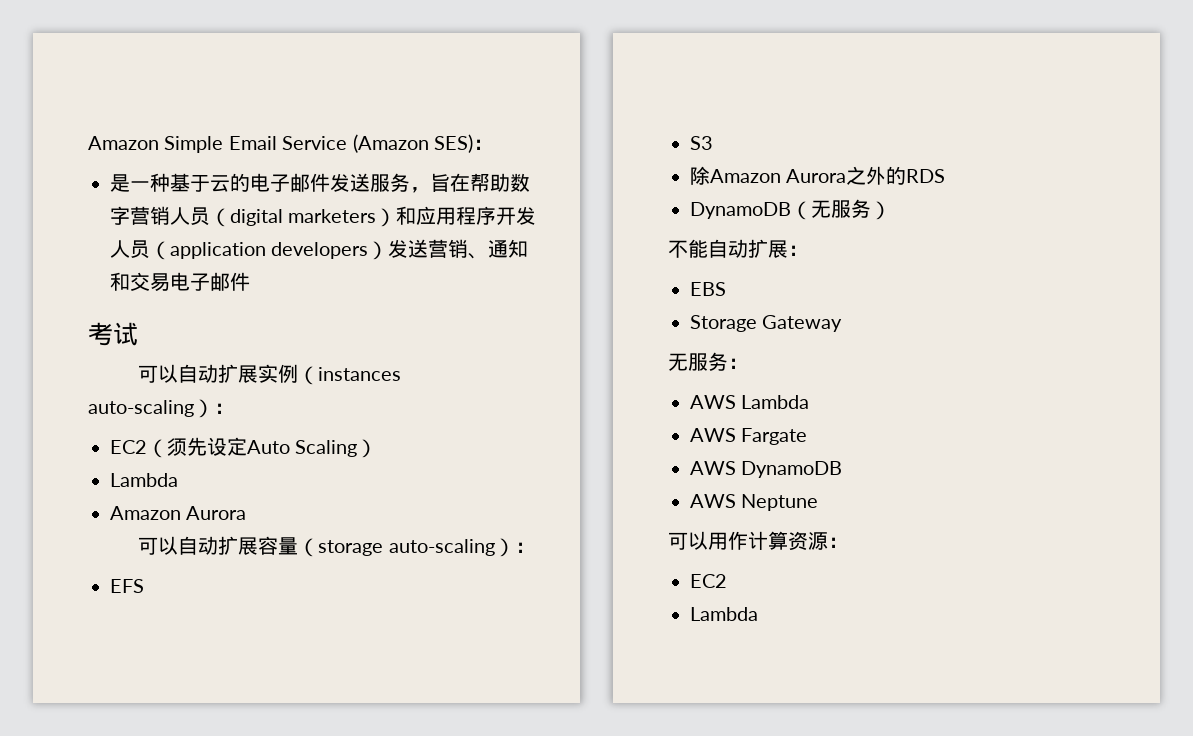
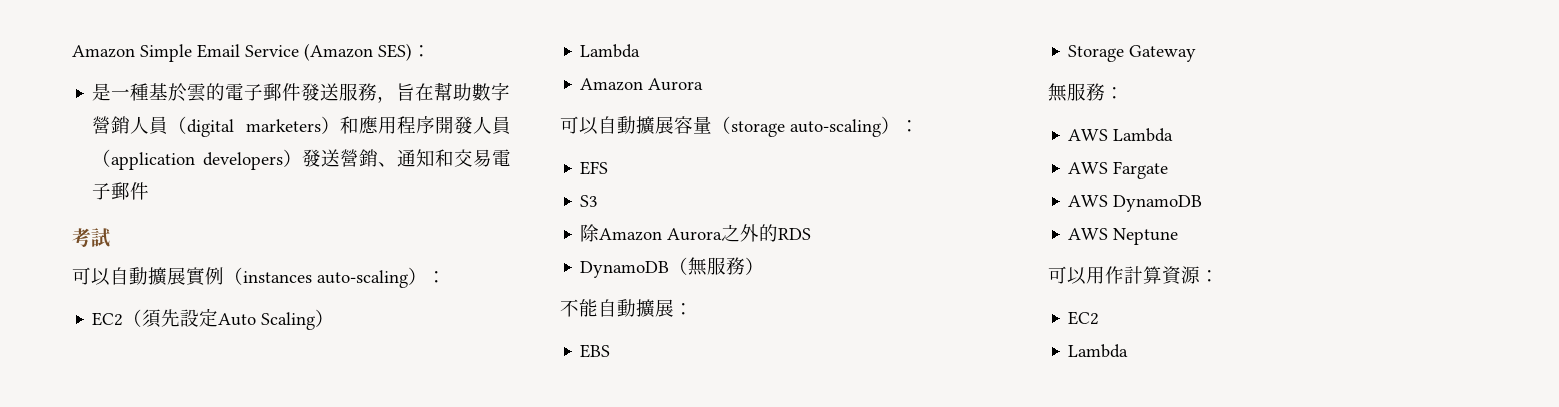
[150,173,530,193] [110,206,537,227] [110,240,150,259] 种基于云的电子邮件发送服务，旨在帮助数字营销人员（digital marketers）和应用程序开发人员 -> [130,82,511,103] [92,116,511,137] 種基於雲的電子郵件發送服務，旨在幫助數字營銷人員（digital marketers）和應用程序開發人員
[388,239,469,258] 发送营销 -> [302,149,378,167] 發送營銷
[170,272,230,291] 电子邮 -> [492,149,511,167] [92,182,131,200] 電子郵
[113,322,138,346] [138,364,279,383] 试 // 可以自动扩展实 -> [91,228,110,247] [72,267,206,286] 試 // 可以自動擴展實
[167,437,227,456] 须先设 -> [142,309,200,328] 須先設
[198,536,239,555] 动扩 -> [617,116,656,135] 動擴
[811,199,871,218] 无服务 -> [688,257,746,276] 無服務
[728,239,768,258] 动扩 -> [617,299,656,318] 動擴
[668,352,728,371] 无服务 -> [1048,83,1105,102] 無服務
[748,531,808,551] 计算资 -> [1124,266,1181,285] 計算資

